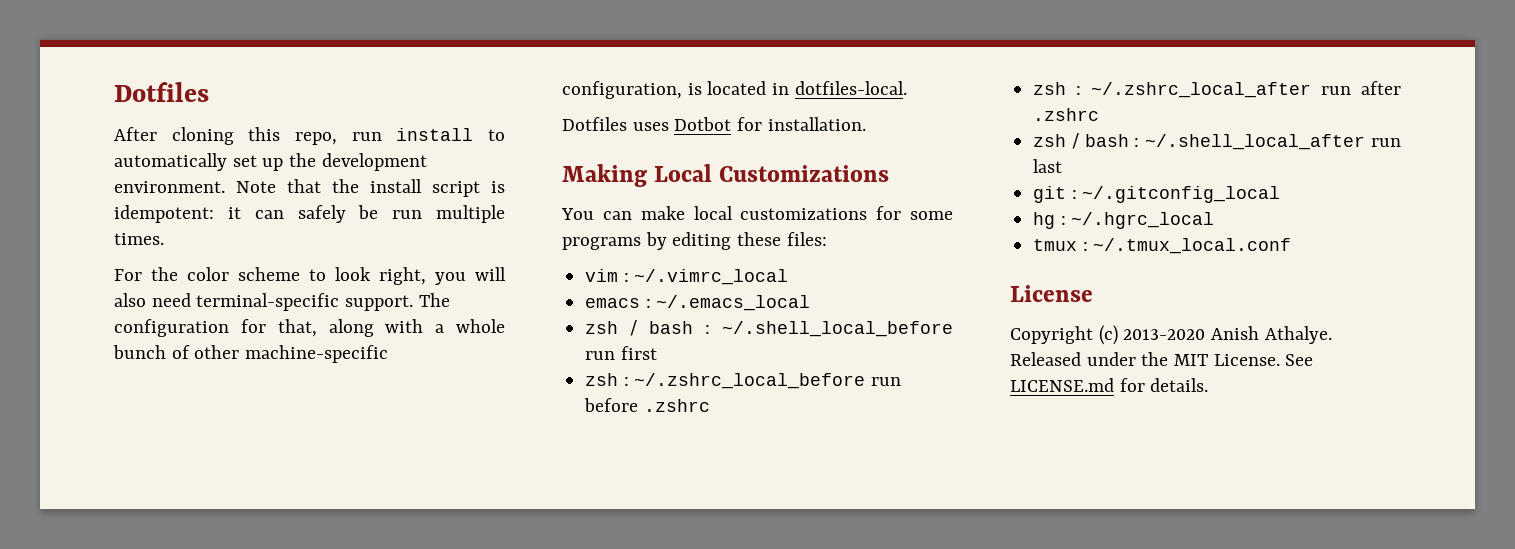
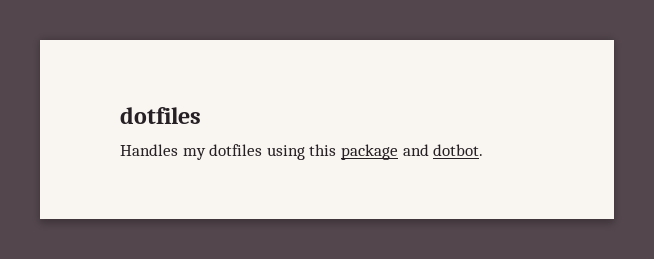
[114,82,209,102] [114,127,505,145] [114,153,427,171] [114,179,505,197] [114,205,505,223] [114,233,164,245] [114,267,506,285] [114,293,450,311] [114,319,505,337] [113,345,389,363] [562,81,907,99] [562,117,866,131] [562,164,890,187] [561,206,953,220] [562,232,827,250] [585,269,789,285] [585,295,811,311] [585,320,953,337] [585,346,657,360] [585,373,902,389] [584,398,710,412] [1033,81,1401,98] [1033,108,1100,121] [1033,133,1401,150] [1033,159,1063,173] [1033,186,1281,203] [1033,212,1215,229] [1033,238,1292,254] [1010,285,1093,302] [1010,325,1332,345] [1010,352,1314,366] [1010,378,1209,392] Dotfiles // After cloning this repo, run install to automatically set up the development environment. Note that the install script is idempotent: it can safely be run multiple times. // For the color scheme to look right, you will also need terminal-specific support. The configuration for that, along with a whole bunch of other machine-specific configuration, is located in dotfiles-local. // Dotfiles uses Dotbot for installation. // Making Local Customizations // You can make local customizations for some programs by editing these files: // vim : ~/.vimrc_local // emacs : ~/.emacs_local // zsh / bash : ~/.shell_local_before run first // zsh : ~/.zshrc_local_before run before .zshrc // zsh : ~/.zshrc_local_after run after .zshrc // zsh / bash : ~/.shell_local_after run last // git : ~/.gitconfig_local // hg : ~/.hgrc_local // tmux : ~/.tmux_local.conf // License // Copyright (c) 2013-2020 Anish Athalye. Released under the MIT License. See LICENSE.md for details. -> [120,107,201,124] [120,144,484,160] dotfiles // Handles my dotfiles using this package and dotbot.

